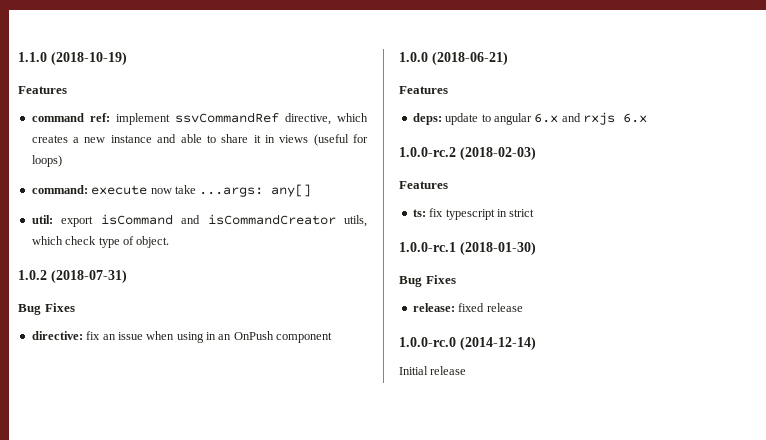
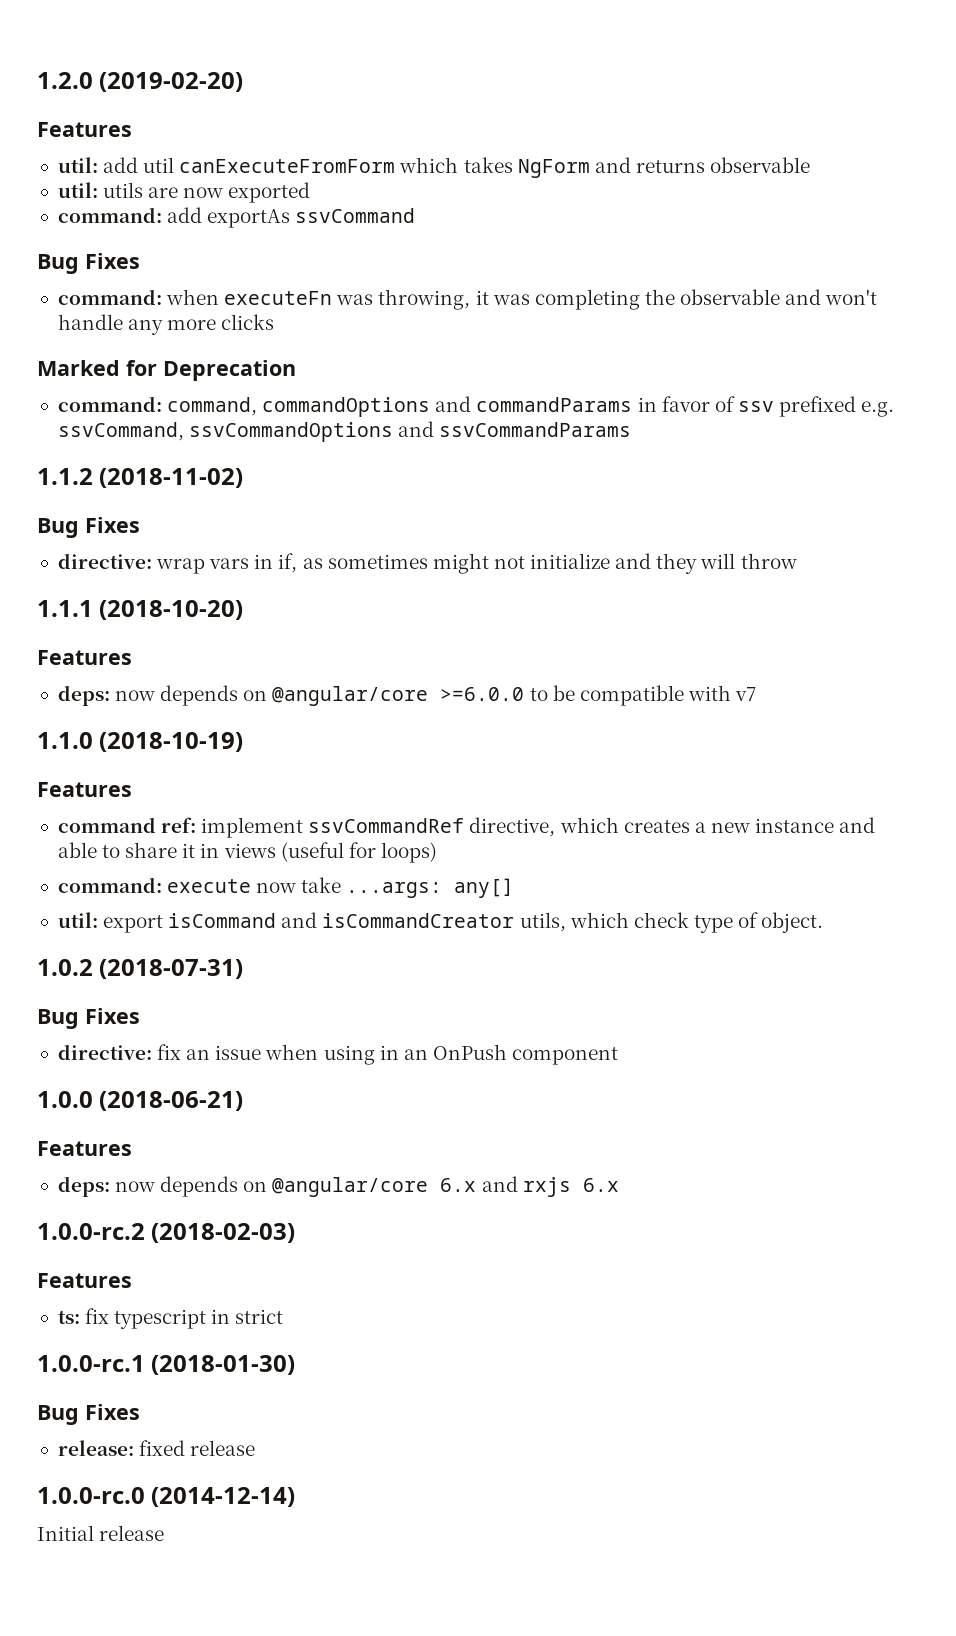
(18, 57) none -> [37,72,244,92] [37,122,132,137] [57,157,811,178] [57,182,311,203] [57,207,416,228] [37,253,140,274] [57,289,878,310] [57,314,275,335] [37,360,296,381] [57,396,895,417] [57,421,632,442] [37,468,244,488] [37,517,140,538] [57,553,797,574] [37,600,244,620] [37,650,132,665] [57,685,757,706] 1.2.0 (2019-02-20) // Features // util: add util canExecuteFromForm which takes NgForm and returns observable // util: utils are now exported // command: add exportAs ssvCommand // Bug Fixes // command: when executeFn was throwing, it was completing the observable and won't handle any more clicks // Marked for Deprecation // command: command, commandOptions and commandParams in favor of ssv prefixed e.g. ssvCommand, ssvCommandOptions and ssvCommandParams // 1.1.2 (2018-11-02) // Bug Fixes // directive: wrap vars in if, as sometimes might not initialize and they will throw // 1.1.1 (2018-10-20) // Features // deps: now depends on @angular/core >=6.0.0 to be compatible with v7 //
[445,113,532,125] update to angular -> [115,1176,429,1197] now depends on @angular/core

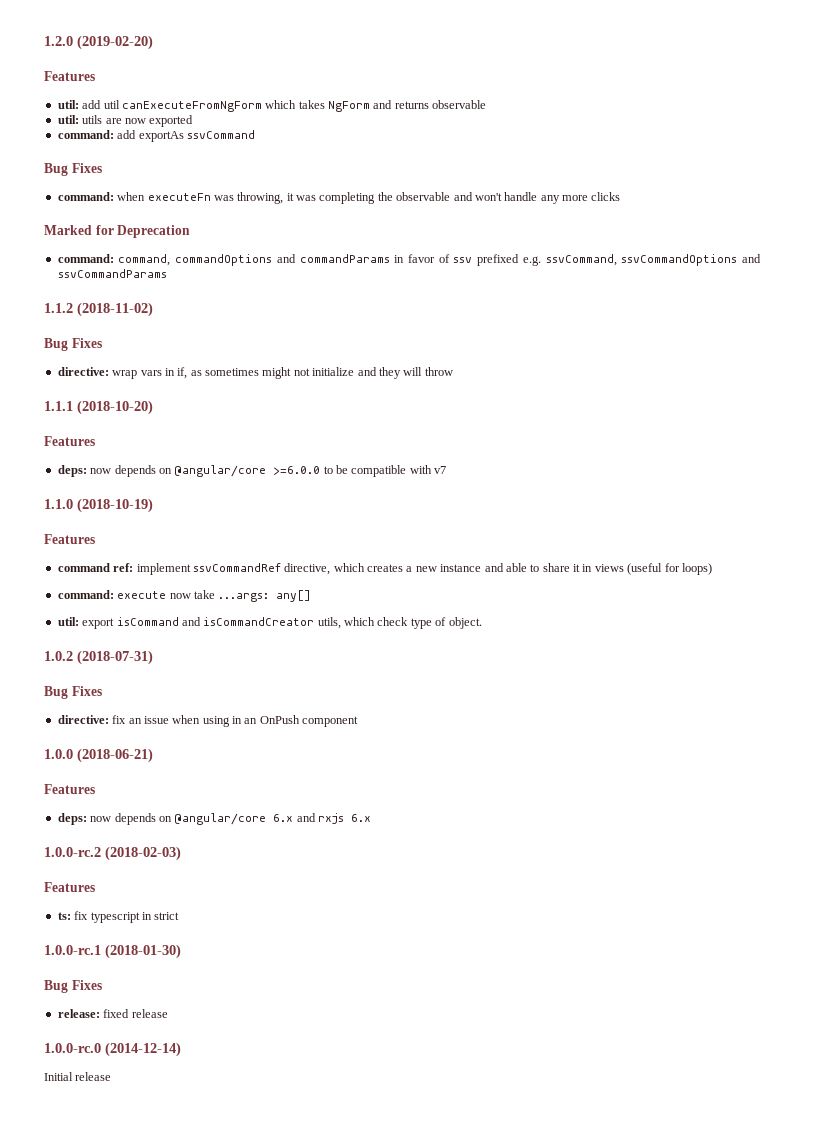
[179,159,396,173] canExecuteFromForm -> [121,101,262,112] canExecuteFromNgForm

